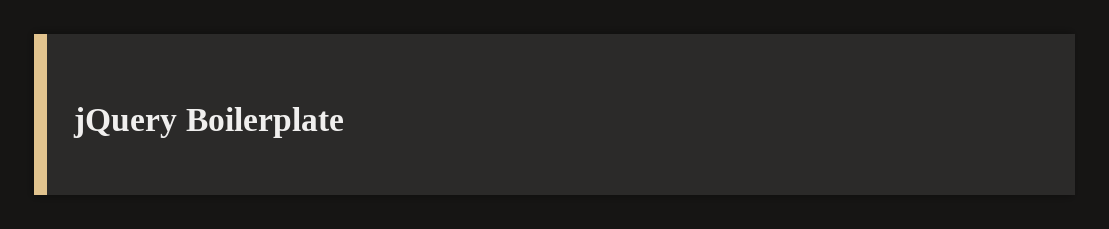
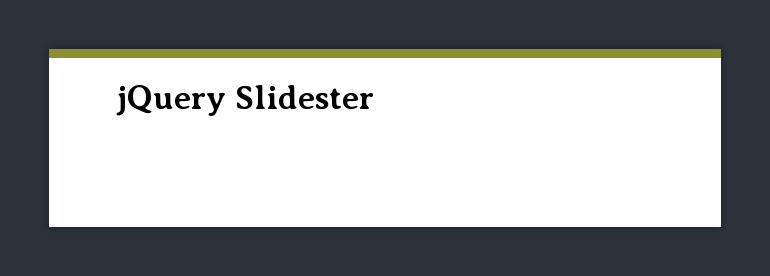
[186,107,345,138] Boilerplate -> [235,85,375,109] Slidester

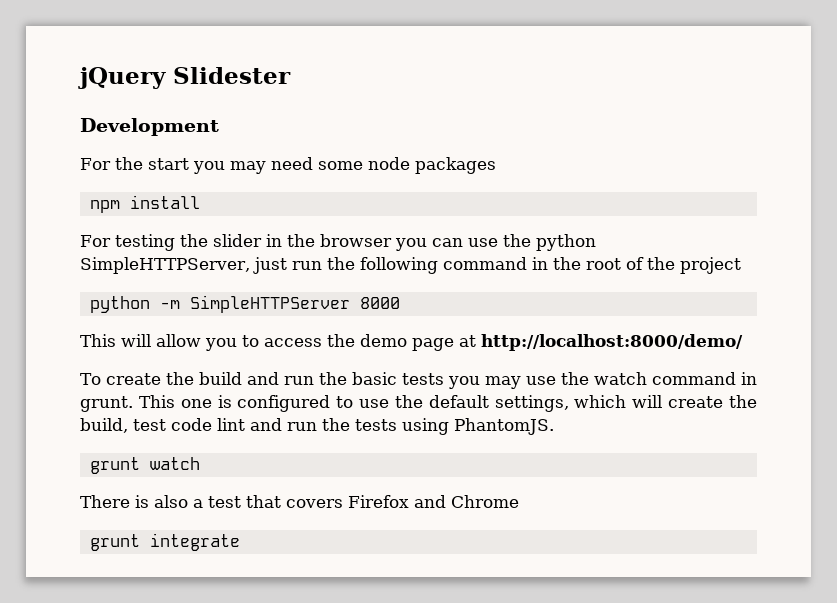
(375, 97) none -> [80,118,219,136] [80,157,496,174] [89,195,200,213] [80,234,596,251] [80,257,741,274] [89,295,400,313] [80,334,743,351] [80,372,757,389] [80,395,757,412] [80,418,554,435] [89,457,200,474] [80,495,519,508] [89,533,240,551] // Development // For the start you may need some node packages // npm install // For testing the slider in the browser you can use the python SimpleHTTPServer, just run the following command in the root of the project // python -m SimpleHTTPServer 8000 // This will allow you to access the demo page at http://localhost:8000/demo/ // To create the build and run the basic tests you may use the watch command in grunt. This one is configured to use the default settings, which will create the build, test code lint and run the tests using PhantomJS. // grunt watch // There is also a test that covers Firefox and Chrome // grunt integrate

